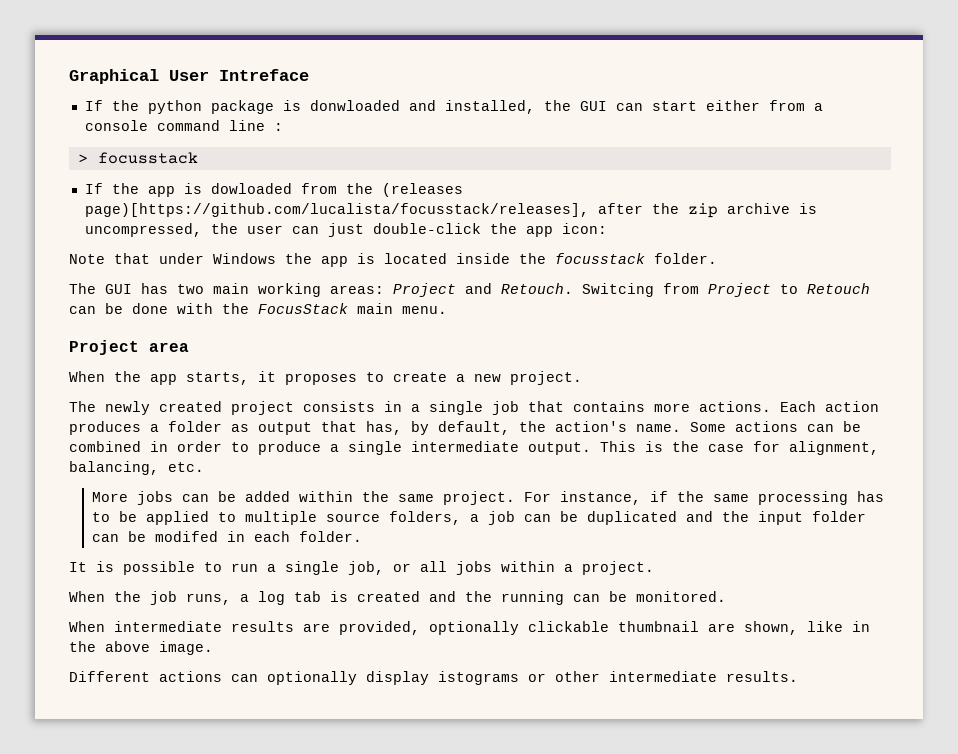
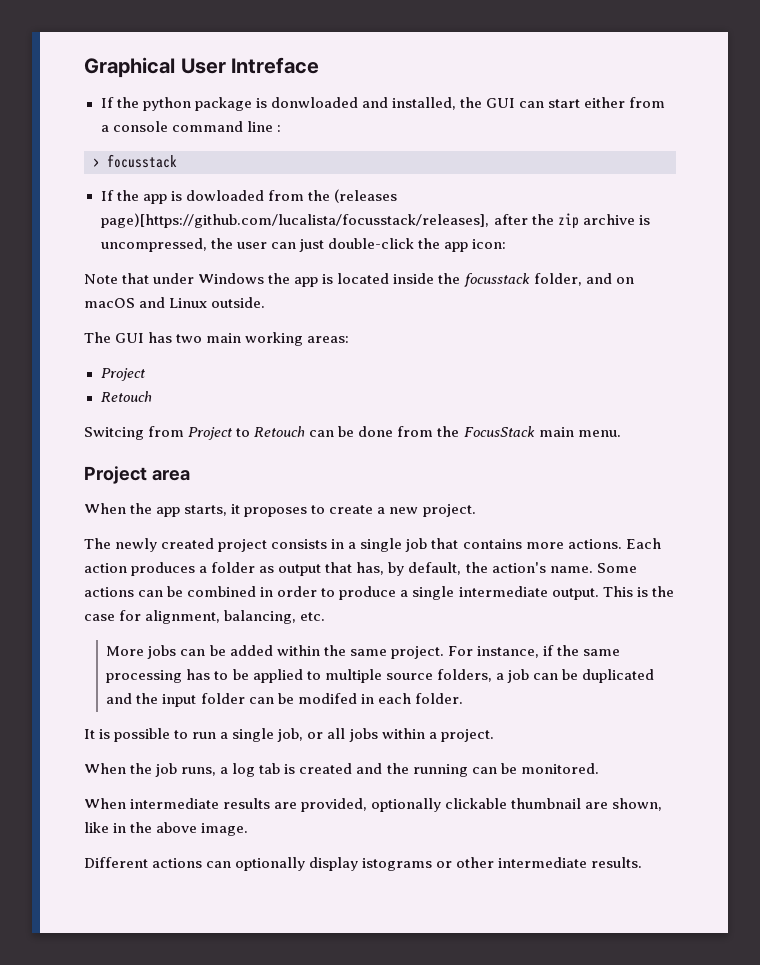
[654,253,717,264] folder. -> [533,273,634,286] [84,297,266,308] folder, and on macOS and Linux outside.
[393,283,573,297] Project and Retouch. -> [100,368,145,381] [100,391,152,402] // Project // Retouch //
[177,303,213,314] with -> [397,426,434,437] from

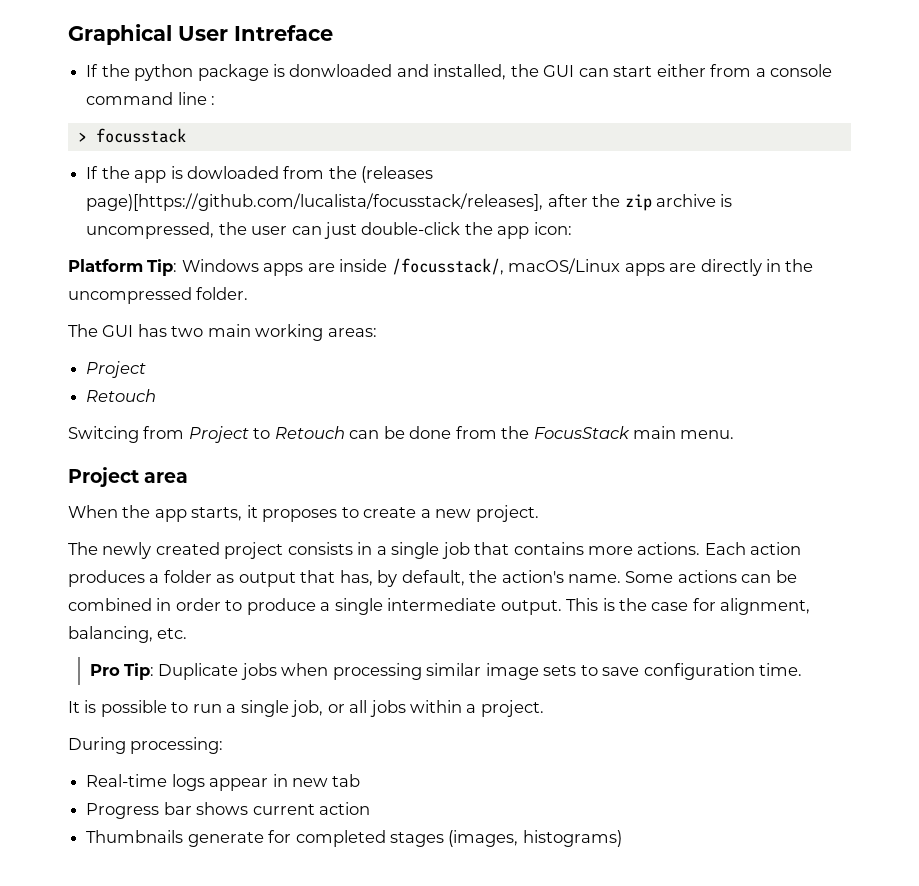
[84,273,634,287] [84,297,266,308] Note that under Windows the app is located inside the focusstack folder, and on macOS and Linux outside. -> [68,258,814,276] [68,287,249,304] Platform Tip: Windows apps are inside /focusstack/, macOS/Linux apps are directly in the uncompressed folder.
[106,645,621,659] [106,669,655,683] [106,693,463,707] More jobs can be added within the same project. For instance, if the same processing has to be applied to multiple source folders, a job can be duplicated and the input folder can be modifed in each folder. -> [89,663,803,680] Pro Tip: Duplicate jobs when processing similar image sets to save configuration time.
[84,763,599,777] [84,798,663,812] [84,822,249,836] [84,857,643,871] When the job runs, a log tab is created and the running can be monitored. // When intermediate results are provided, optionally clickable thumbnail are shown, like in the above image. // Different actions can optionally display istograms or other intermediate results. -> [68,737,224,754] [86,774,361,791] [86,802,370,819] [86,830,622,847] During processing: // Real-time logs appear in new tab // Progress bar shows current action // Thumbnails generate for completed stages (images, histograms)

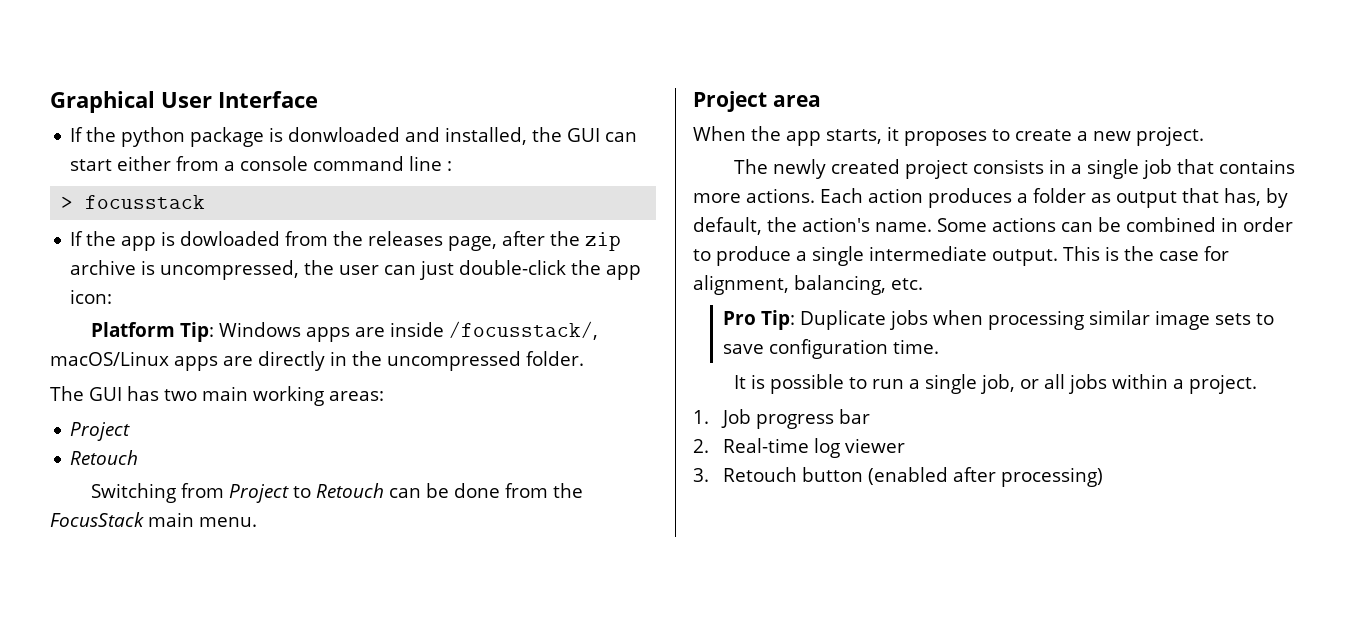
[234,25,333,41] Intreface -> [218,91,318,108] Interface
[361,166,434,183] [86,193,544,211] (releases page)[https://github.com/lucalista/focusstack/releases], -> [368,231,498,251] releases page,
[68,426,139,443] Switcing -> [90,483,176,503] Switching
[68,737,224,754] [86,774,361,791] [86,802,370,819] [86,830,622,847] During processing: // Real-time logs appear in new tab // Progress bar shows current action // Thumbnails generate for completed stages (images, histograms) -> [693,409,871,429] [693,438,906,458] [693,467,1104,487] 1. Job progress bar // 2. Real-time log viewer // 3. Retouch button (enabled after processing)

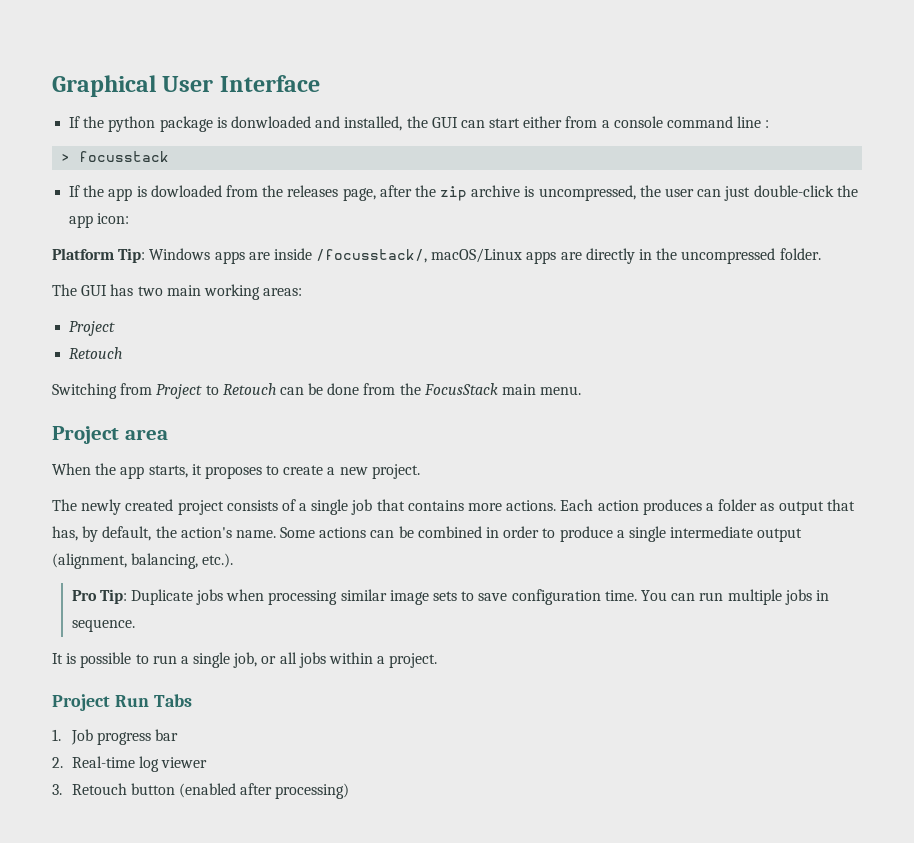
[1048,159,1066,174] in -> [281,499,296,511] of
[992,246,1229,266] [693,275,923,295] output. This is the case for alignment, balancing, etc. -> [757,528,803,542] [52,553,234,569] output (alignment, balancing, etc.).
(940, 346) none -> [640,589,829,605] [71,619,135,632] You can run multiple jobs in sequence.
(1257, 384) none -> [52,694,192,711] // Project Run Tabs

